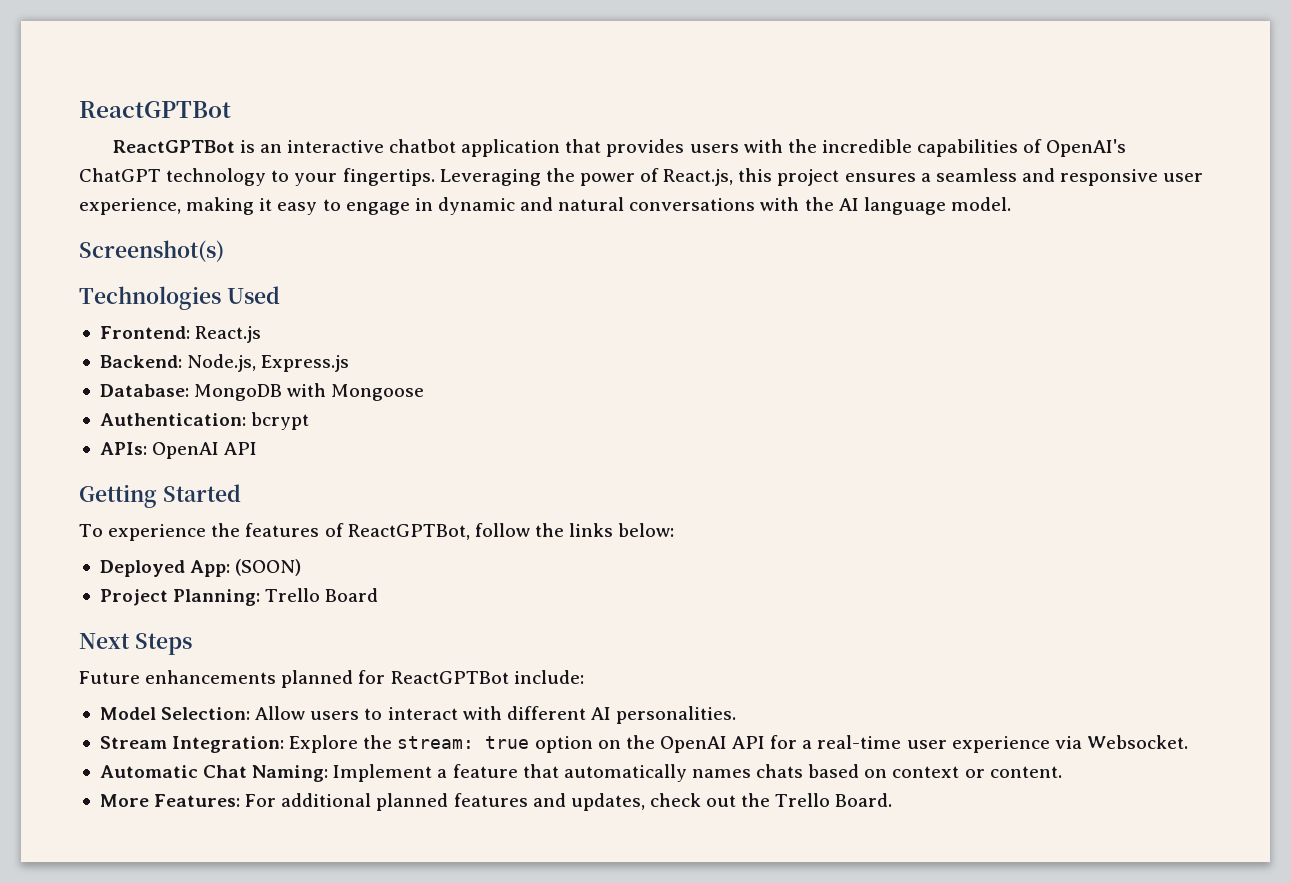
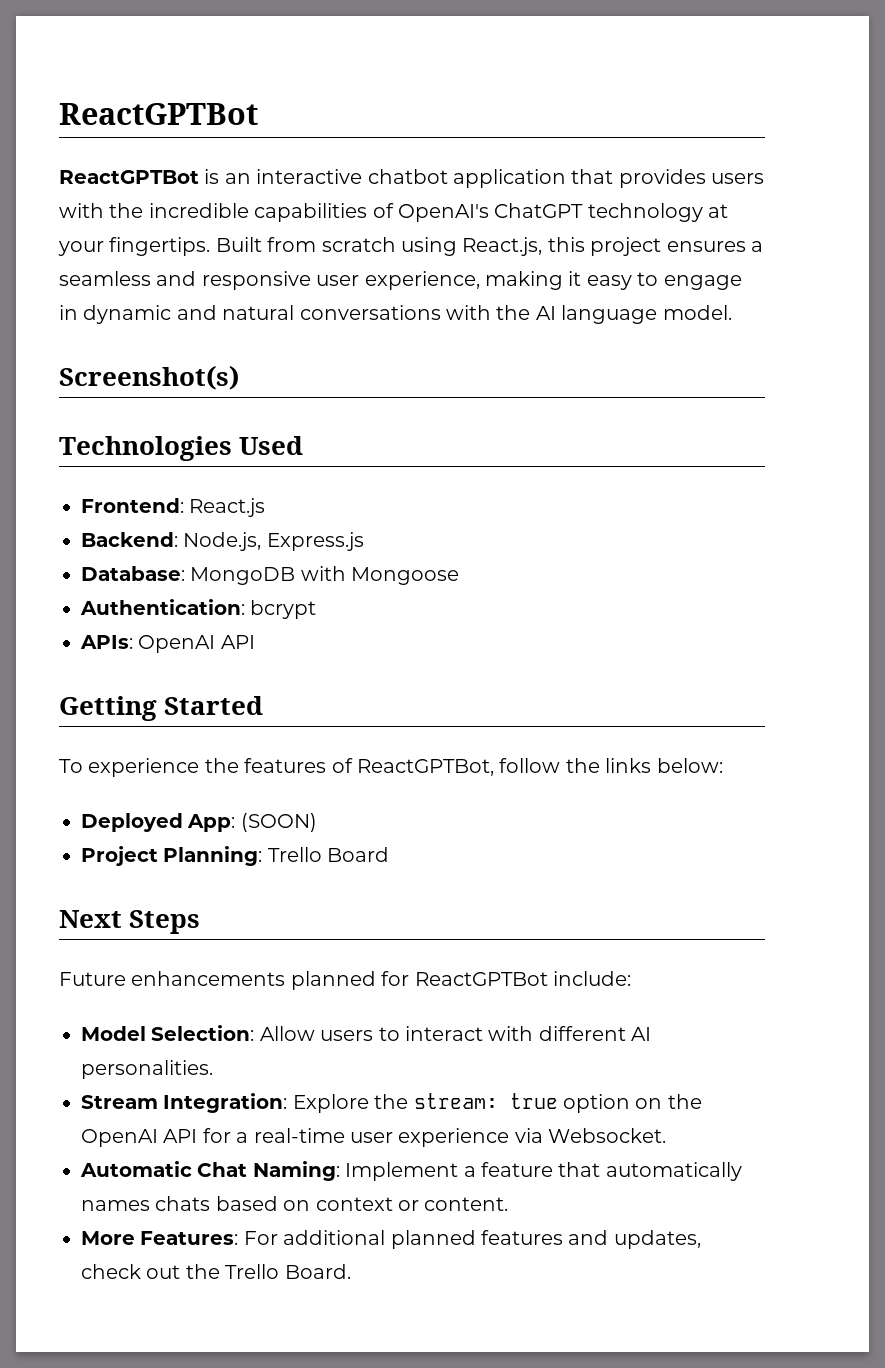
[271,170,290,182] to -> [708,204,729,218] at
[439,168,660,186] Leveraging the power of -> [215,237,457,256] Built from scratch using

